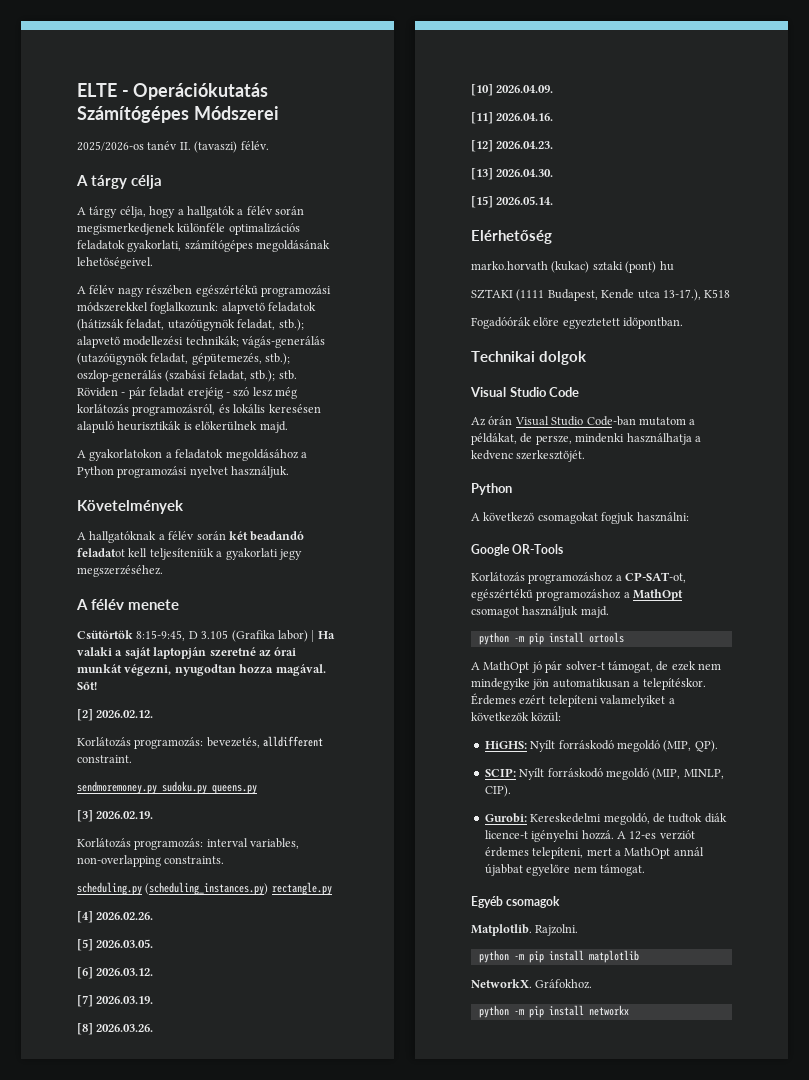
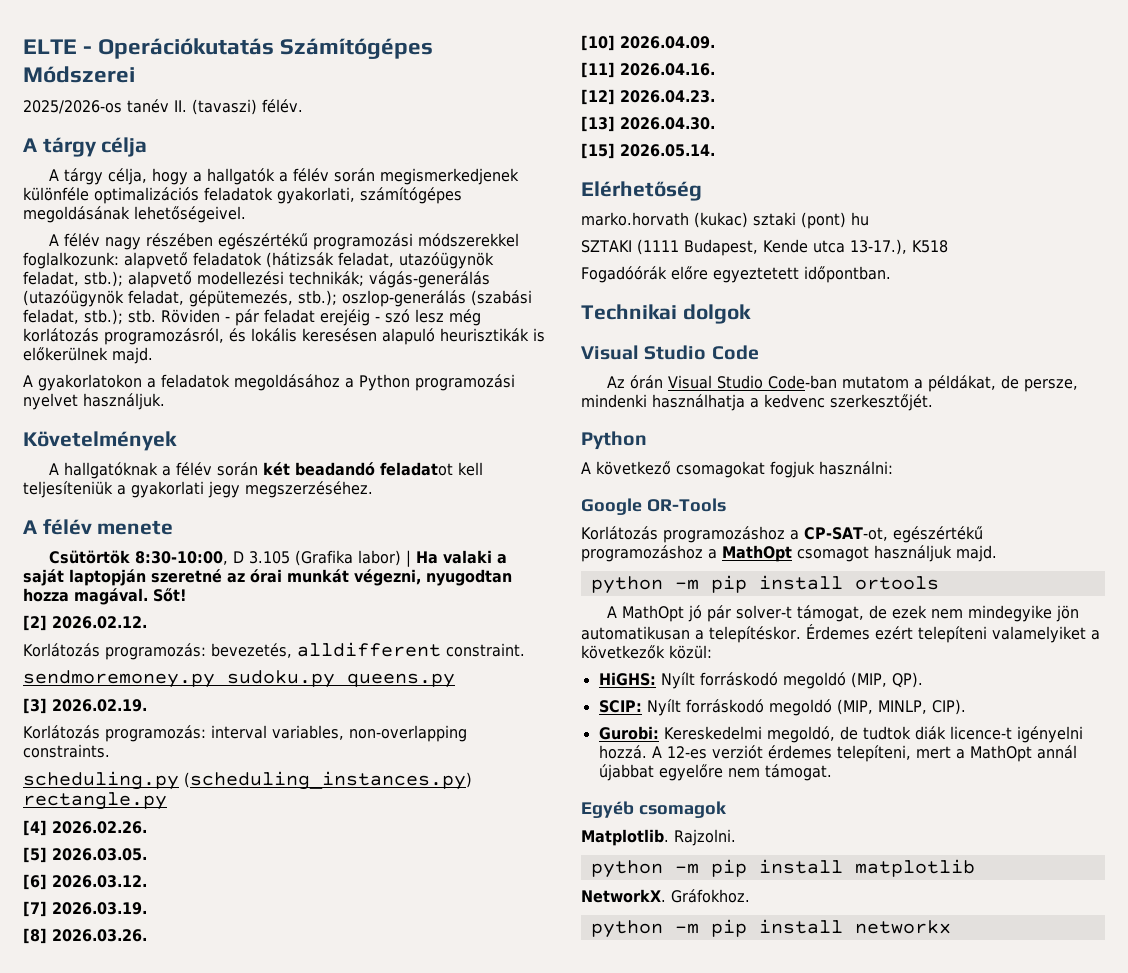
[136,630,186,641] 8:15-9:45, -> [134,551,228,565] 8:30-10:00,

